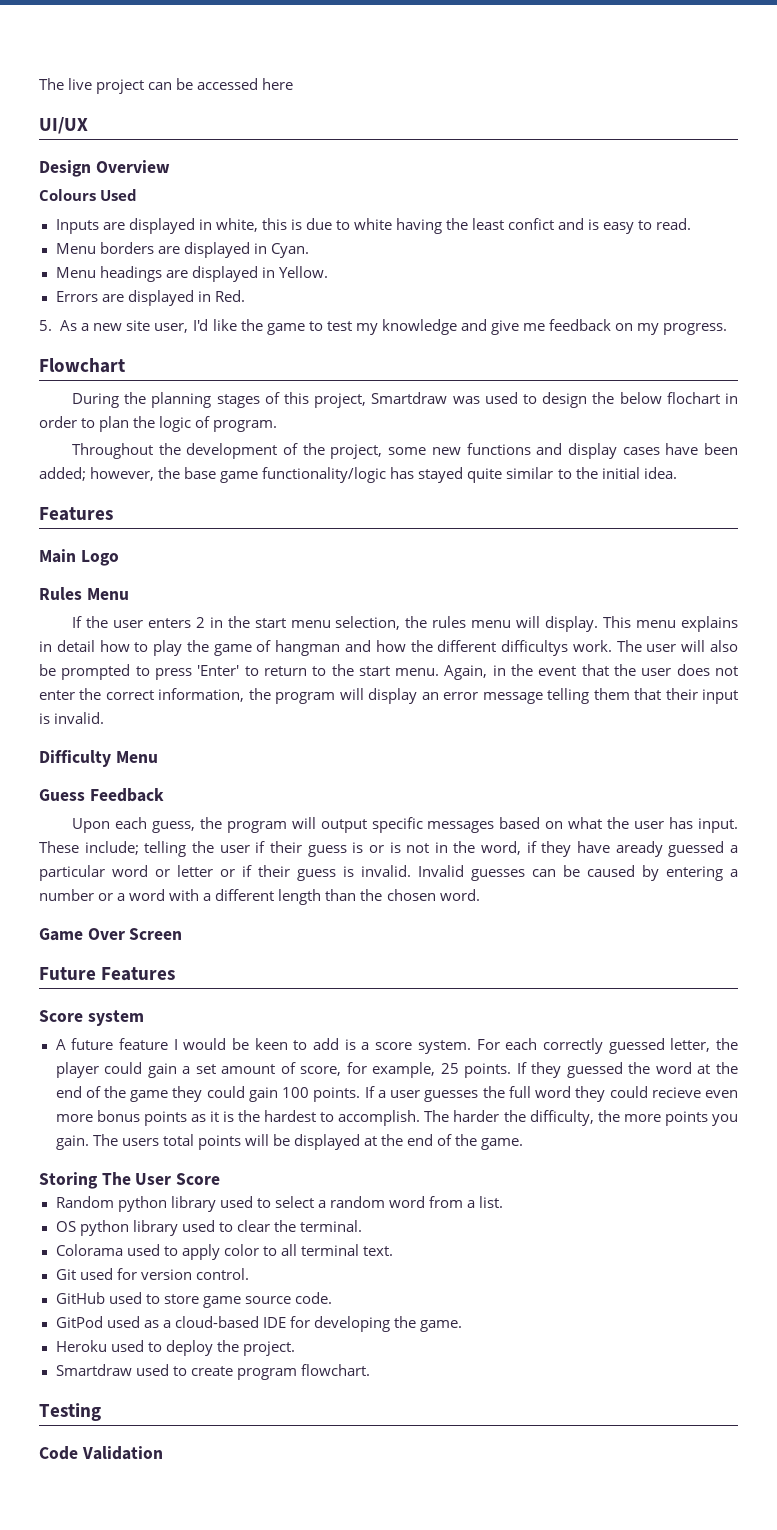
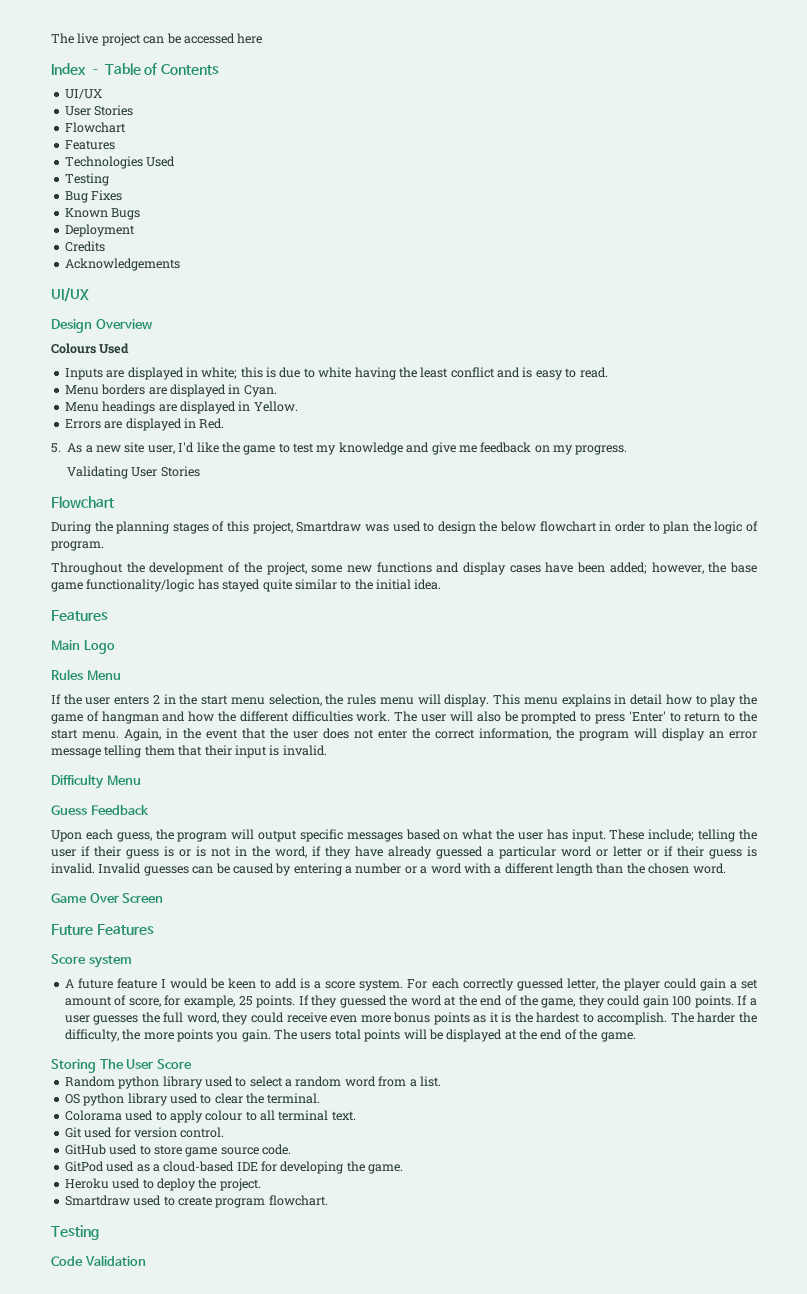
(294, 84) none -> [51,63,220,75] [64,89,102,99] [64,105,134,116] [64,122,126,133] [64,140,115,150] [64,156,176,169] [64,173,109,186] [64,190,123,203] [64,208,141,220] [64,224,135,237] [64,241,105,252] [64,258,180,271] // Index – Table of Contents // UI/UX // User Stories // Flowchart // Features // Technologies Used // Testing // Bug Fixes // Known Bugs // Deployment // Credits // Acknowledgements
[215,218,258,232] white, -> [201,367,238,379] white;
[508,218,555,230] confict -> [450,367,495,378] conflict
(728, 329) none -> [66,466,200,479] // Validating User Stories
[666,392,720,404] flochart -> [539,521,597,532] flowchart
[501,640,569,656] difficultys -> [291,711,353,722] difficulties
[615,841,663,857] aready -> [388,846,432,859] already
[130,1090,169,1102] game -> [541,998,576,1008] game,
[535,1086,701,1102] word they could recieve -> [186,1012,327,1025] word, they could receive
[223,1244,259,1256] color -> [205,1110,243,1121] colour

